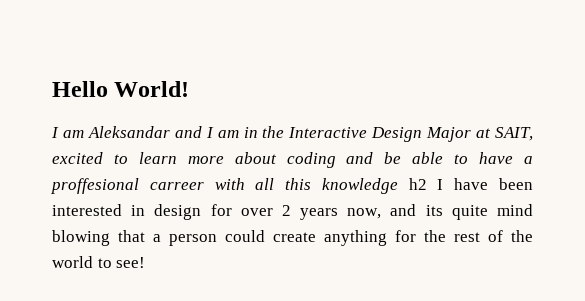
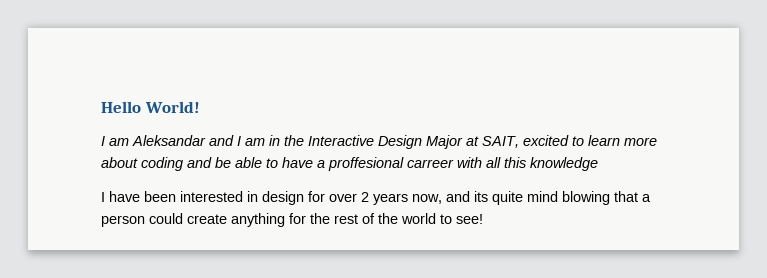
[408,178,427,190] h2 -> (598, 164) //

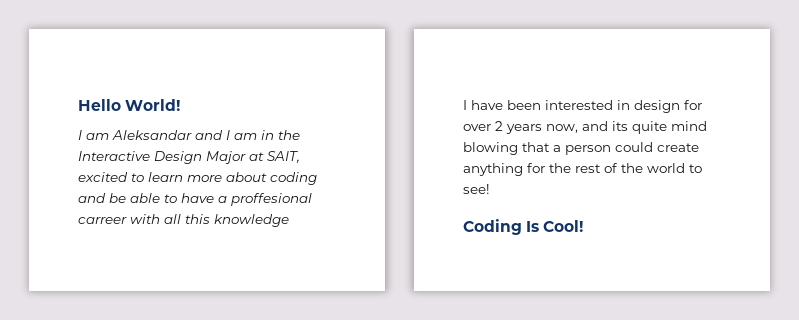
(483, 219) none -> [463,219,584,235] // Coding Is Cool!

